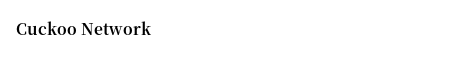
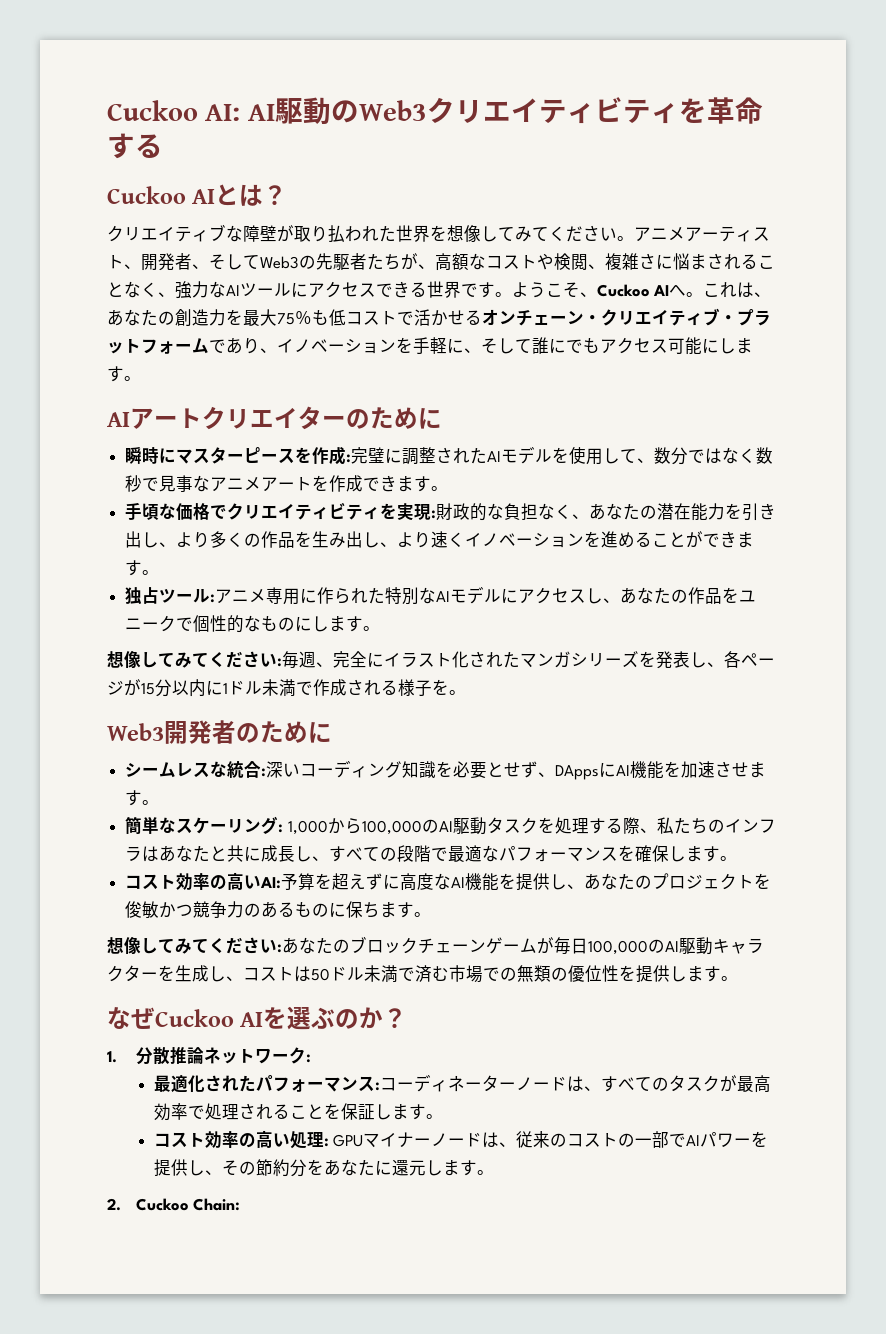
[16,21,153,35] Cuckoo Network -> [107,97,763,125] [107,133,163,159] [107,184,288,206] [107,224,770,242] [107,253,775,271] [107,281,772,299] [107,308,771,327] [107,337,753,355] [107,366,141,382] [107,406,442,430] [125,446,774,465] [125,475,449,492] [125,502,777,521] [125,531,755,548] [125,560,160,576] [125,586,757,605] [125,615,381,633] [107,651,775,669] [107,679,466,697] [107,720,332,744] [125,760,767,780] [125,790,160,806] [125,816,776,835] [125,845,738,862] [125,872,772,891] [125,901,432,918] [107,936,764,955] [107,965,738,983] [107,1006,408,1030] [107,1047,311,1065] [153,1074,771,1093] [153,1103,443,1121] [153,1130,769,1149] [153,1159,494,1177] [107,1198,240,1211] Cuckoo AI: AI駆動のWeb3クリエイティビティを革命する // Cuckoo AIとは？ // クリエイティブな障壁が取り払われた世界を想像してみてください。アニメアーティスト、開発者、そしてWeb3の先駆者たちが、高額なコストや検閲、複雑さに悩まされることなく、強力なAIツールにアクセスできる世界です。ようこそ、Cuckoo AIへ。これは、あなたの創造力を最大75％も低コストで活かせるオンチェーン・クリエイティブ・プラットフォームであり、イノベーションを手軽に、そして誰にでもアクセス可能にします。 // AIアートクリエイターのために // 瞬時にマスターピースを作成:完璧に調整されたAIモデルを使用して、数分ではなく数秒で見事なアニメアートを作成できます。 // 手頃な価格でクリエイティビティを実現:財政的な負担なく、あなたの潜在能力を引き出し、より多くの作品を生み出し、より速くイノベーションを進めることができます。 // 独占ツール:アニメ専用に作られた特別なAIモデルにアクセスし、あなたの作品をユニークで個性的なものにします。 // 想像してみてください:毎週、完全にイラスト化されたマンガシリーズを発表し、各ページが15分以内に1ドル未満で作成される様子を。 // Web3開発者のために // シームレスな統合:深いコーディング知識を必要とせず、DAppsにAI機能を加速させます。 // 簡単なスケーリング: 1,000から100,000のAI駆動タスクを処理する際、私たちのインフラはあなたと共に成長し、すべての段階で最適なパフォーマンスを確保します。 // コスト効率の高いAI:予算を超えずに高度なAI機能を提供し、あなたのプロジェクトを俊敏かつ競争力のあるものに保ちます。 // 想像してみてください:あなたのブロックチェーンゲームが毎日100,000のAI駆動キャラクターを生成し、コストは50ドル未満で済む市場での無類の優位性を提供します。 // なぜCuckoo AIを選ぶのか？ // 1.分散推論ネットワーク: // 最適化されたパフォーマンス:コーディネーターノードは、すべてのタスクが最高効率で処理されることを保証します。 // コスト効率の高い処理: GPUマイナーノードは、従来のコストの一部でAIパワーを提供し、その節約分をあなたに還元します。 // 2. Cuckoo Chain:

